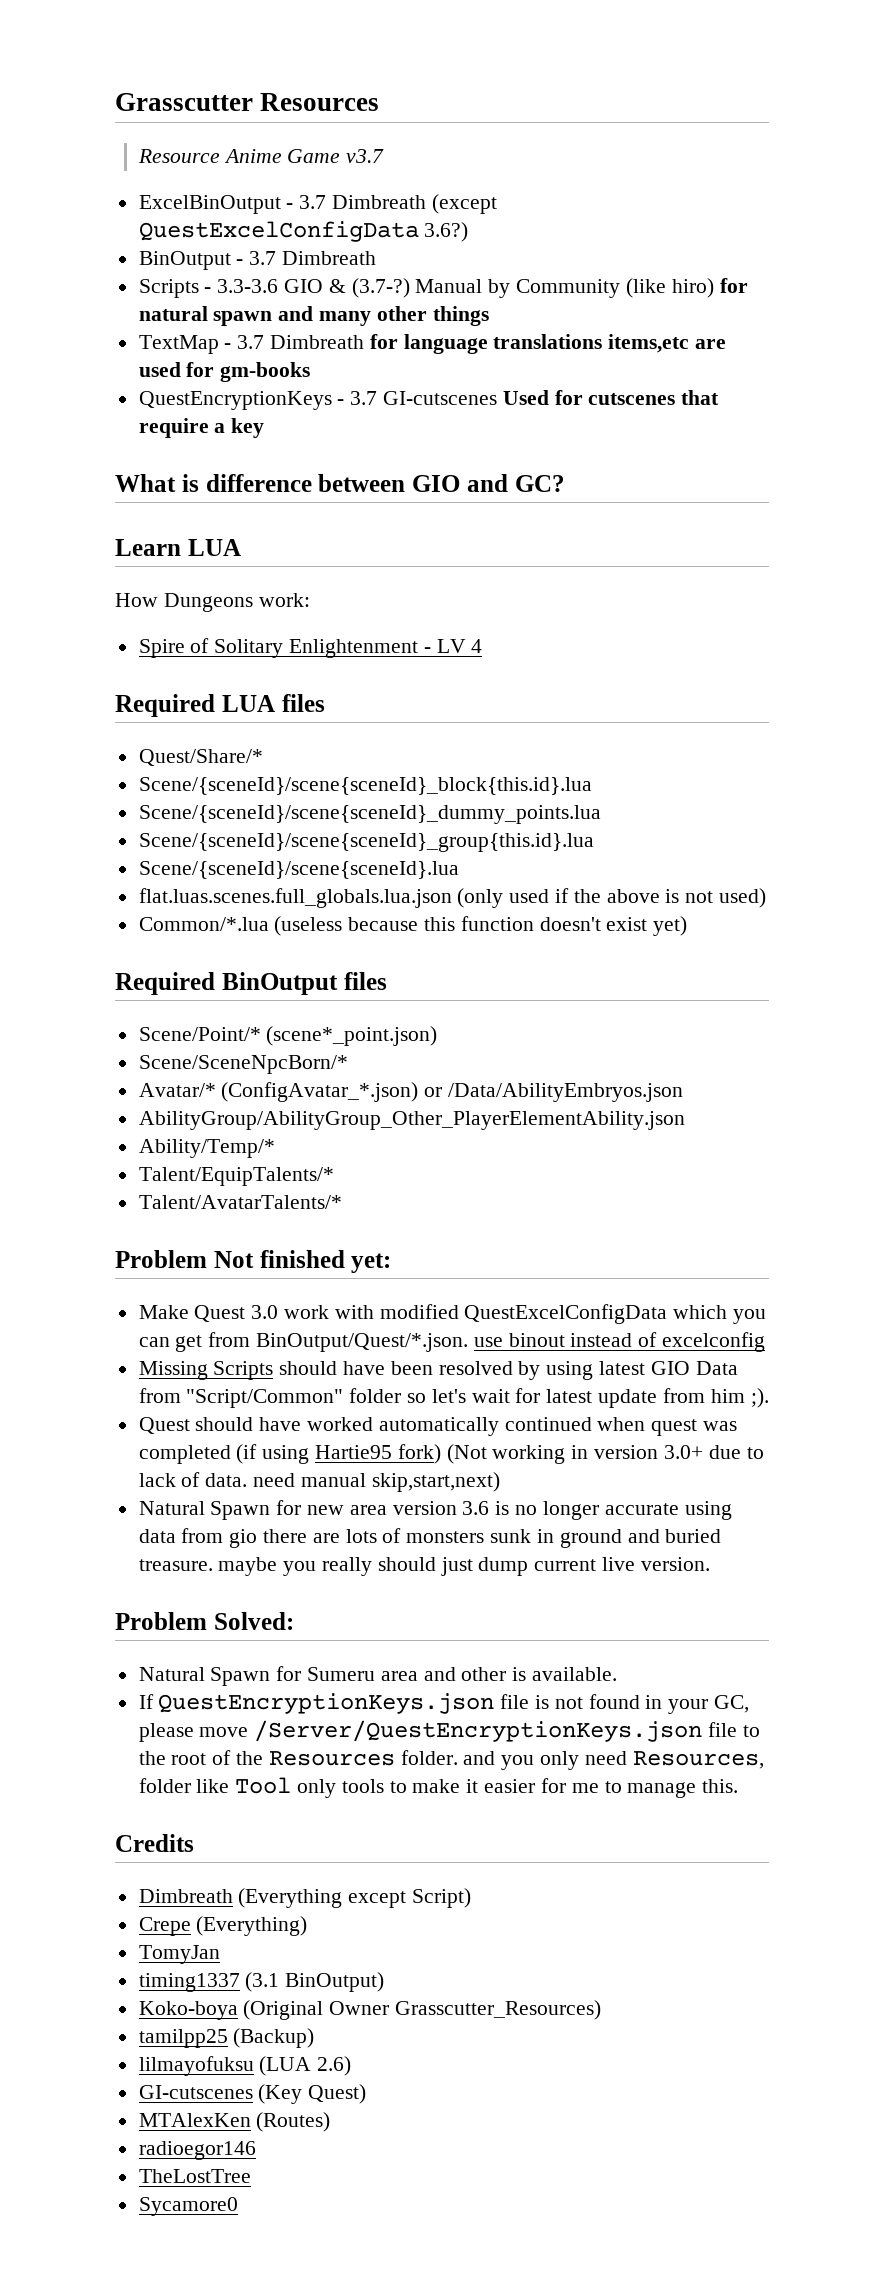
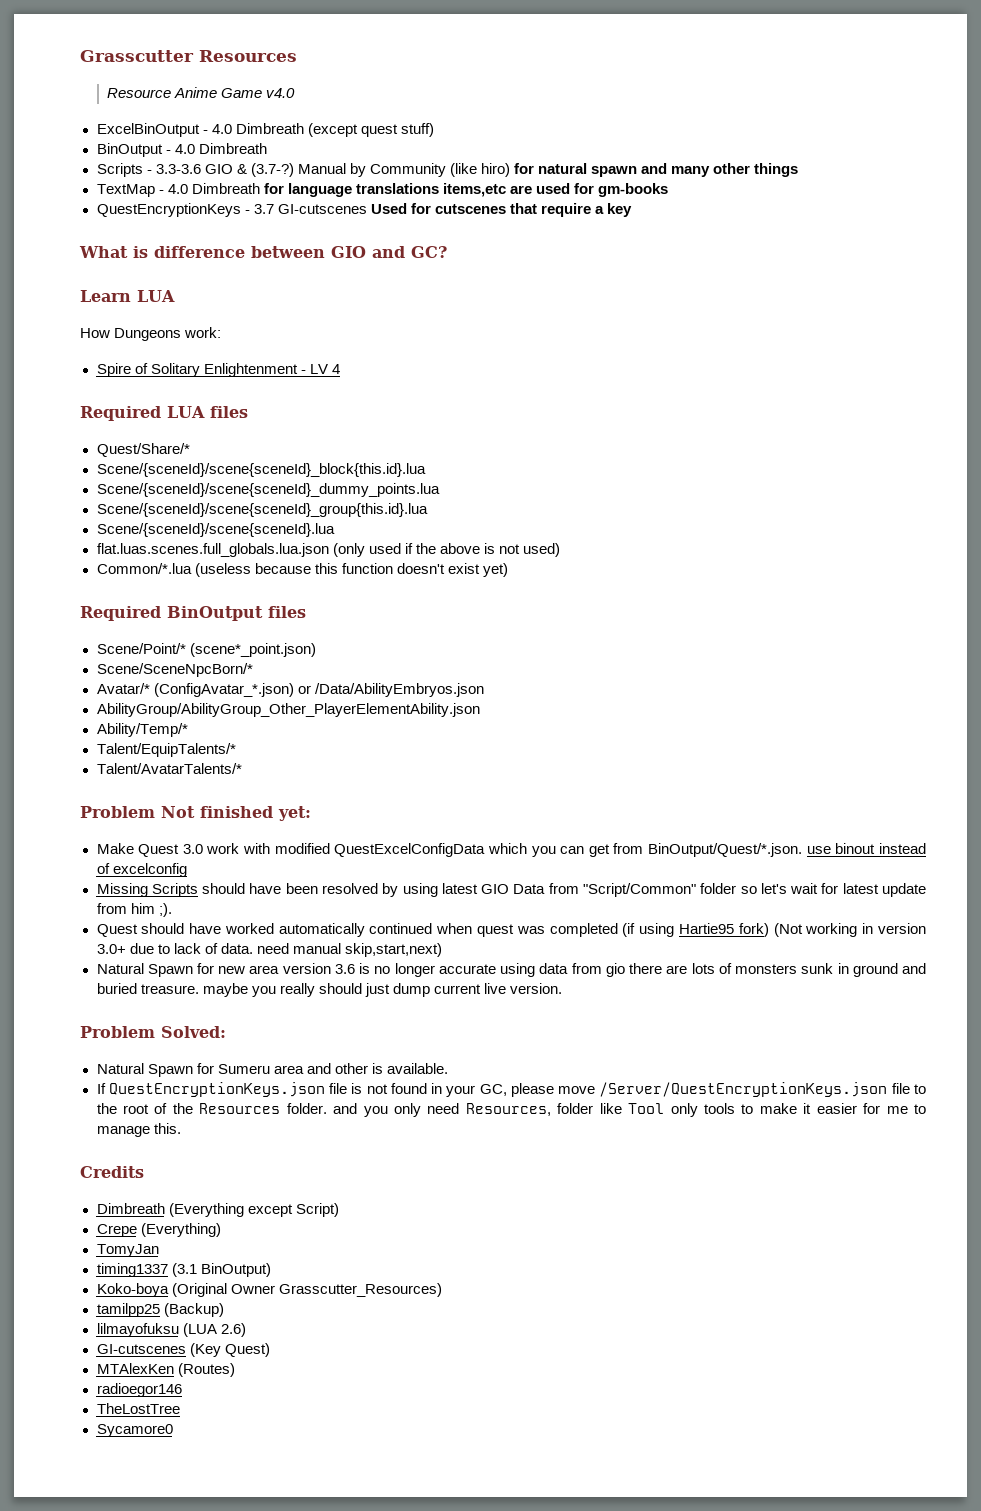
[346,149,385,163] v3.7 -> [266,88,296,98] v4.0
[299,195,327,209] 3.7 -> [211,124,232,134] 4.0
[138,221,469,242] QuestExcelConfigData 3.6?) -> [360,123,434,137] quest stuff)
[249,251,277,265] 3.7 -> [174,144,195,154] 4.0
[237,335,265,349] 3.7 -> [167,184,188,194] 4.0

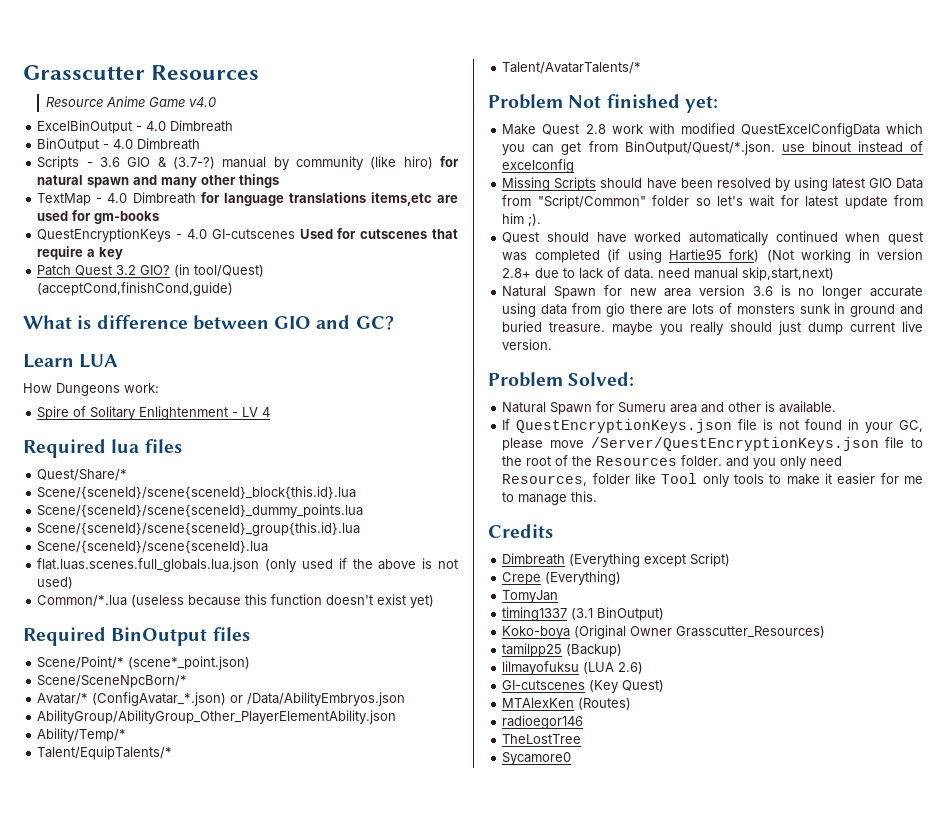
[307,123,434,137] (except quest stuff) -> (234, 126) none
[155,164,201,174] 3.3-3.6 -> [99,157,120,167] 3.6
[297,163,446,177] Manual by Community -> [222,156,363,170] manual by community
[253,204,274,214] 3.7 -> [186,229,207,239] 4.0
(632, 210) none -> [37,264,265,277] [37,282,234,296] // Patch Quest 3.2 GIO? (in tool/Quest) (acceptCond,finishCond,guide)
[167,406,205,418] LUA -> [111,439,140,453] lua
[182,844,203,854] 3.0 -> [585,124,606,134] 2.8
[96,944,126,954] 3.0+ -> [502,268,532,278] 2.8+

